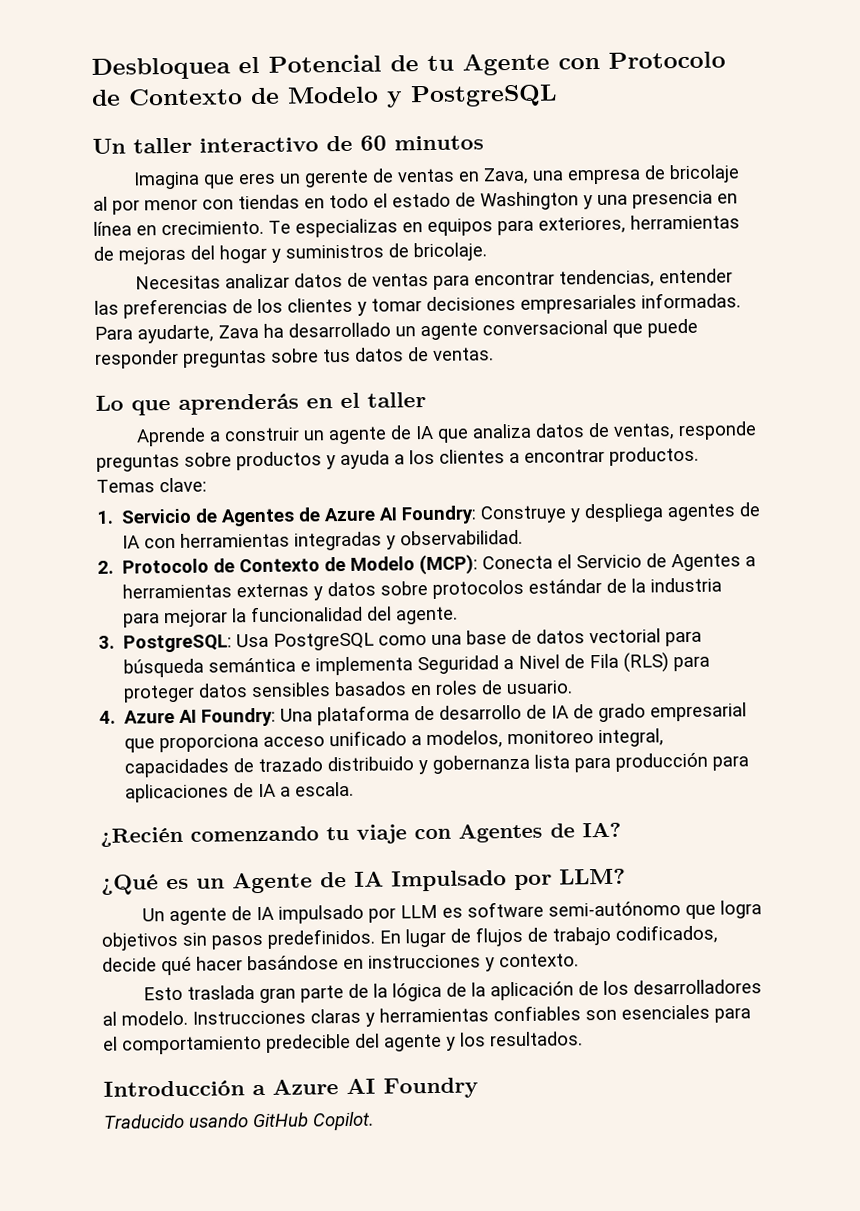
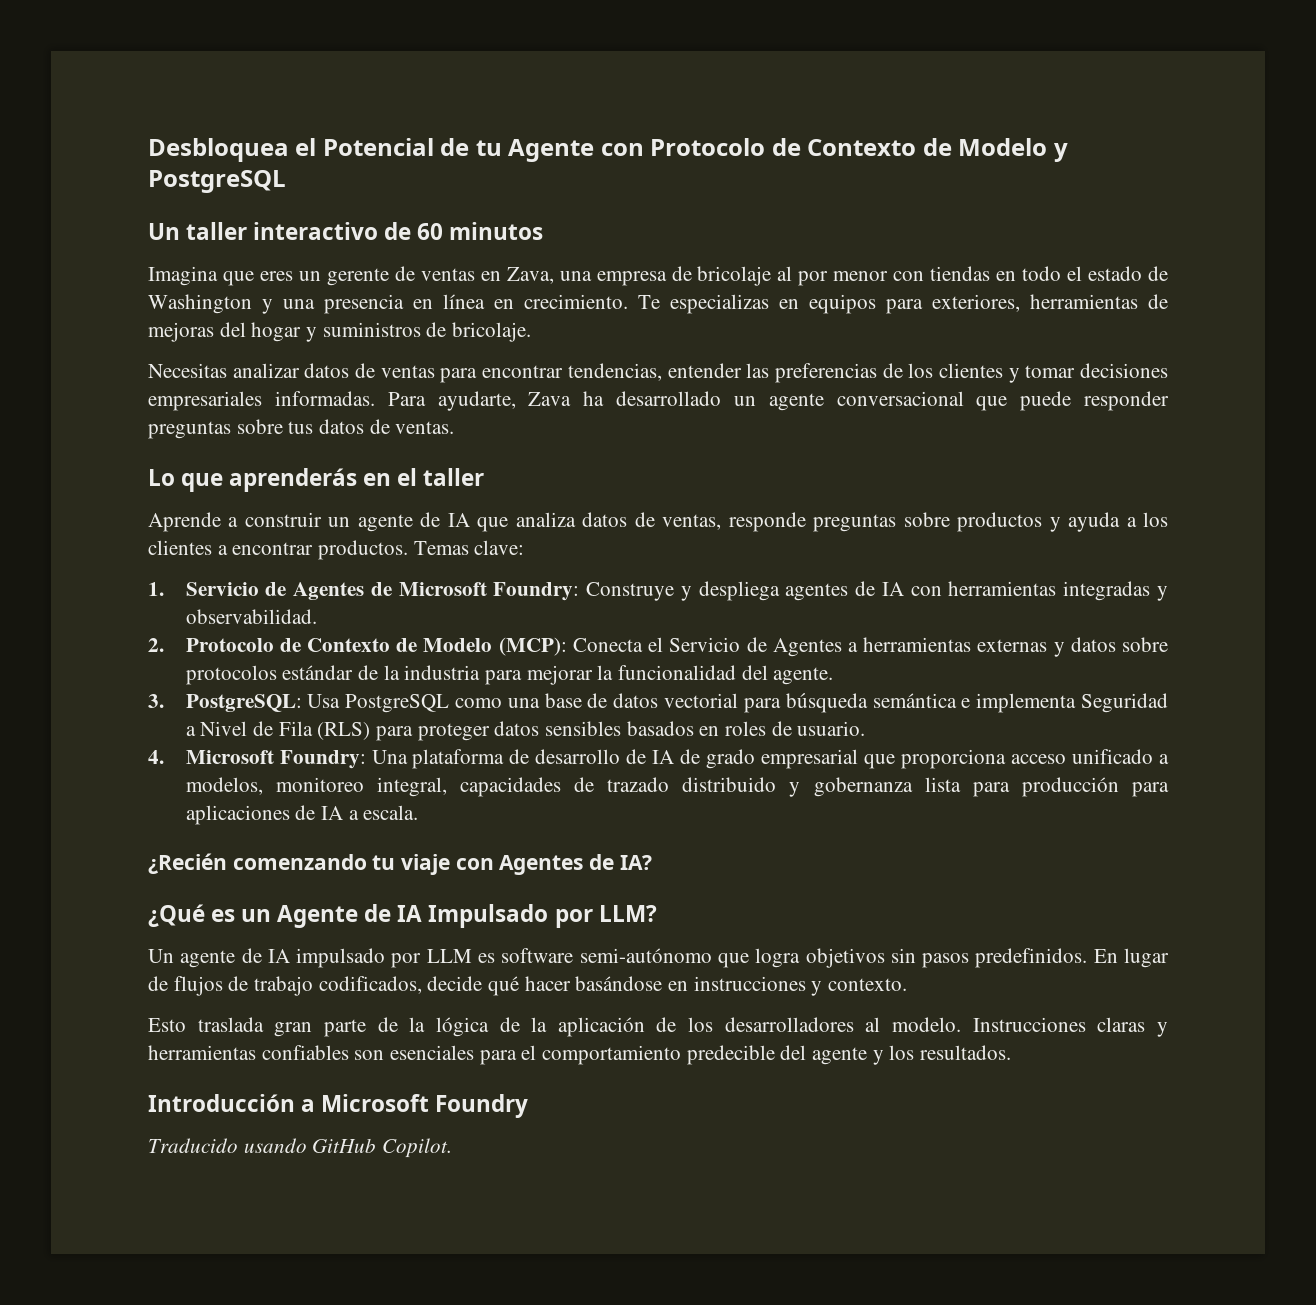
[324,507,399,522] Azure AI -> [398,582,487,596] Microsoft
[124,709,198,724] Azure AI -> [185,750,274,764] Microsoft
[272,1078,376,1095] Azure AI -> [321,1094,430,1112] Microsoft

